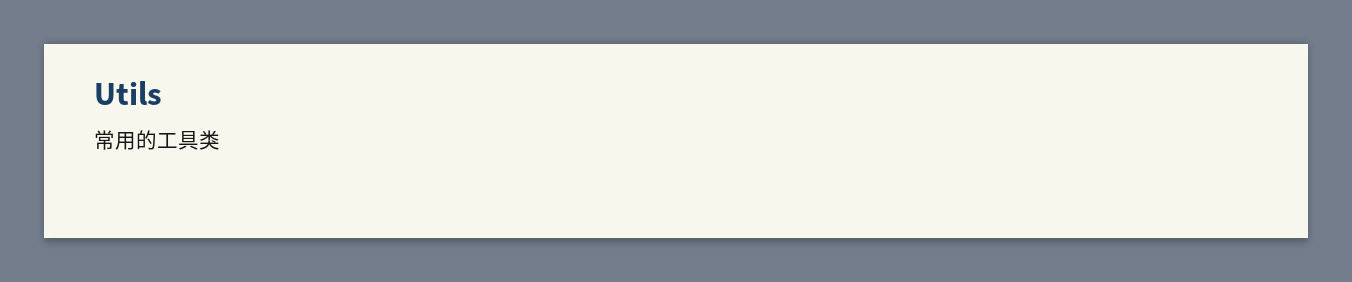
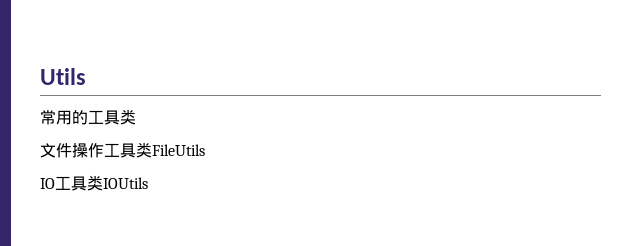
(220, 140) none -> [40,142,205,158] [40,175,148,191] // 文件操作工具类FileUtils // IO工具类IOUtils

